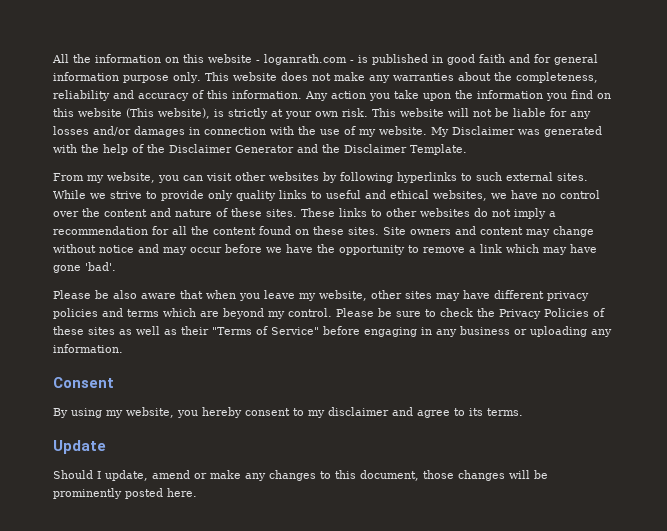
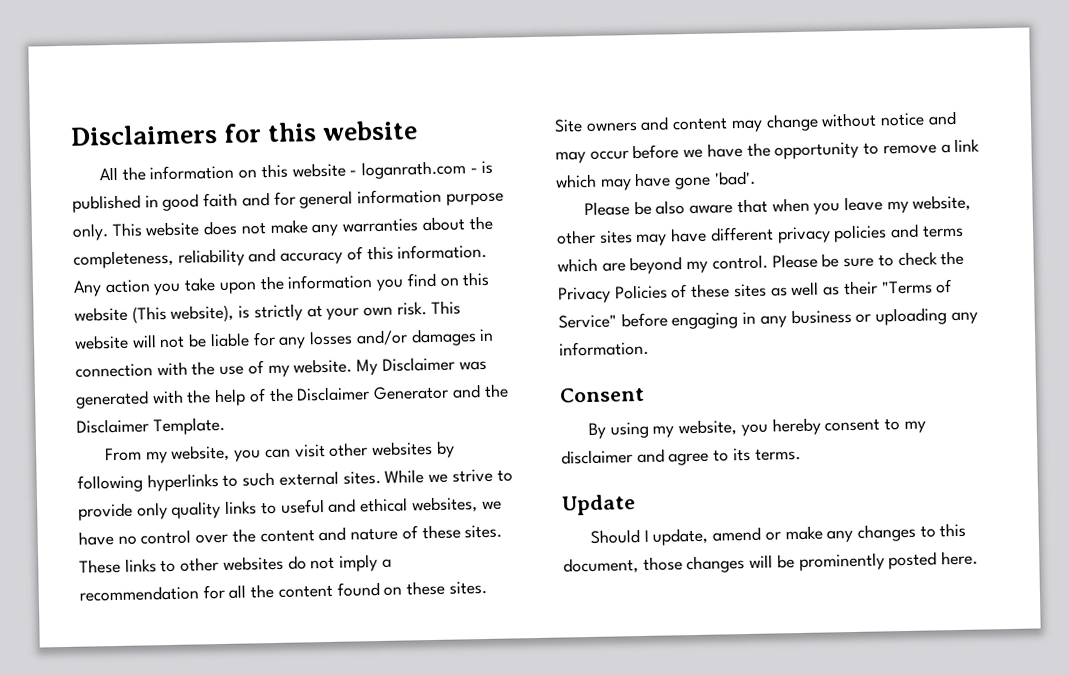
(52, 58) none -> [70,120,419,146] Disclaimers for this website //

